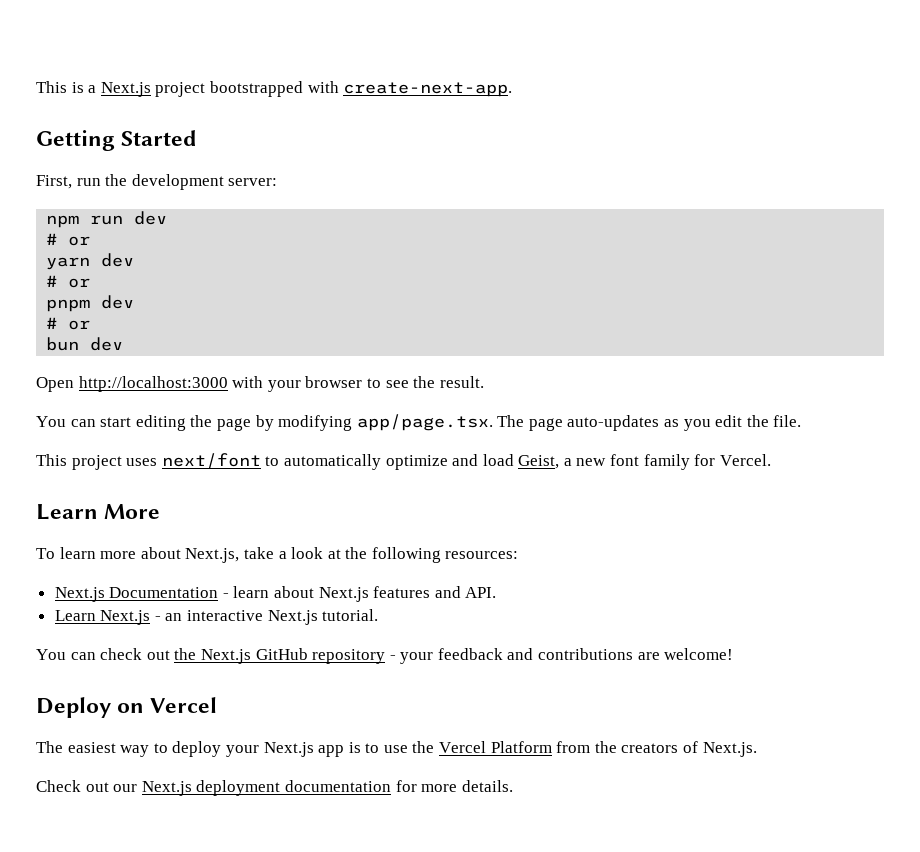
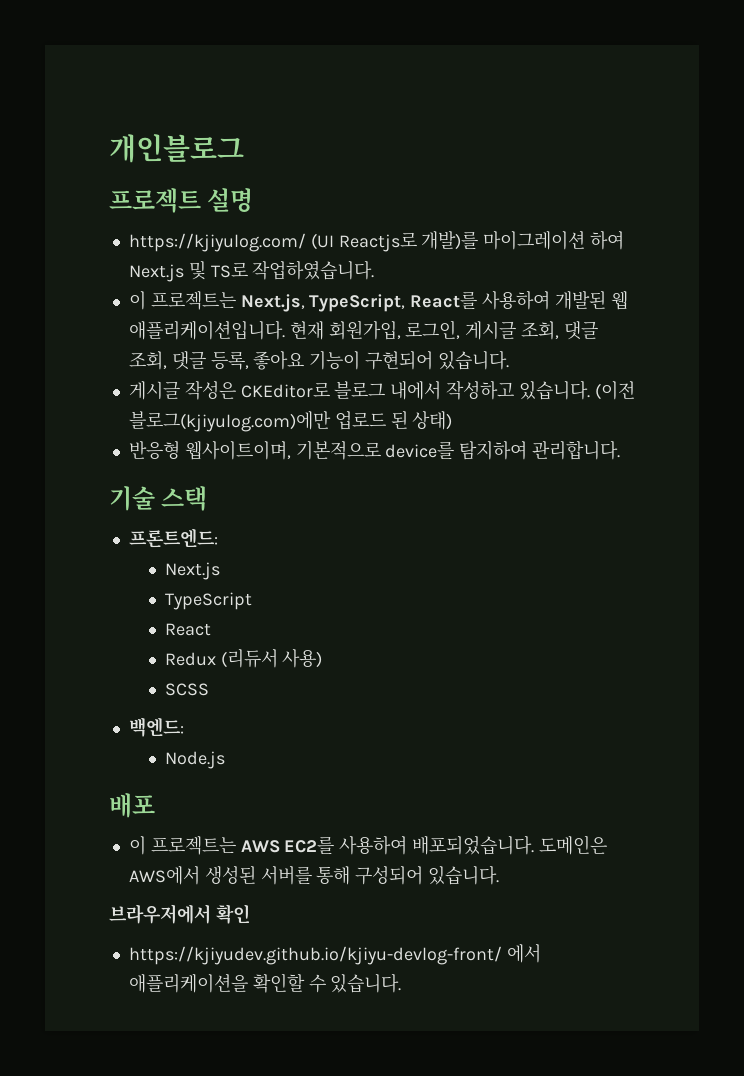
[36,81,513,97] [36,130,198,151] [36,174,278,190] [46,211,168,228] [46,233,91,246] [46,253,135,270] [46,275,91,288] [46,295,135,312] [46,317,91,330] [46,337,124,351] [36,376,484,392] [36,414,802,431] [36,453,771,470] [36,504,161,520] [36,547,519,563] [54,586,497,602] [54,609,379,625] [36,648,734,664] [36,697,218,718] [36,741,757,757] [36,780,513,796] This is a Next.js project bootstrapped with create-next-app. // Getting Started // First, run the development server: // npm run dev // # or // yarn dev // # or // pnpm dev // # or // bun dev // Open http://localhost:3000 with your browser to see the result. // You can start editing the page by modifying app/page.tsx. The page auto-updates as you edit the file. // This project uses next/font to automatically optimize and load Geist, a new font family for Vercel. // Learn More // To learn more about Next.js, take a look at the following resources: // Next.js Documentation - learn about Next.js features and API. // Learn Next.js - an interactive Next.js tutorial. // You can check out the Next.js GitHub repository - your feedback and contributions are welcome! // Deploy on Vercel // The easiest way to deploy your Next.js app is to use the Vercel Platform from the creators of Next.js. // Check out our Next.js deployment documentation for more details. -> [109,134,244,163] [109,188,254,213] [128,231,625,252] [128,260,375,282] [128,291,628,312] [128,320,598,340] [128,350,509,370] [128,380,635,400] [128,411,453,432] [128,440,621,460] [109,486,208,511] [128,528,218,548] [164,562,220,580] [164,592,252,610] [164,623,211,636] [164,649,323,668] [164,683,209,696] [128,717,184,737] [164,751,225,769] [109,793,155,818] [128,835,607,855] [128,865,500,885] [109,904,250,924] [128,944,541,965] [128,973,402,993] 개인블로그 // 프로젝트 설명 // https://kjiyulog.com/ (UI Reactjs로 개발)를 마이그레이션 하여 Next.js 및 TS로 작업하였습니다. // 이 프로젝트는 Next.js, TypeScript, React를 사용하여 개발된 웹 애플리케이션입니다. 현재 회원가입, 로그인, 게시글 조회, 댓글 조회, 댓글 등록, 좋아요 기능이 구현되어 있습니다. // 게시글 작성은 CKEditor로 블로그 내에서 작성하고 있습니다. (이전 블로그(kjiyulog.com)에만 업로드 된 상태) // 반응형 웹사이트이며, 기본적으로 device를 탐지하여 관리합니다. // 기술 스택 // 프론트엔드: // Next.js // TypeScript // React // Redux (리듀서 사용) // SCSS // 백엔드: // Node.js // 배포 // 이 프로젝트는 AWS EC2를 사용하여 배포되었습니다. 도메인은 AWS에서 생성된 서버를 통해 구성되어 있습니다. // 브라우저에서 확인 // https://kjiyudev.github.io/kjiyu-devlog-front/ 에서 애플리케이션을 확인할 수 있습니다.

